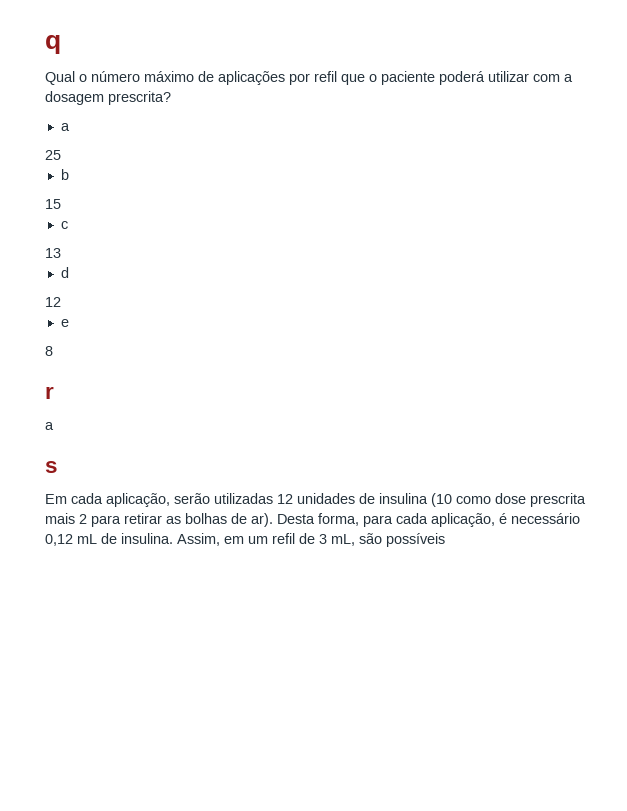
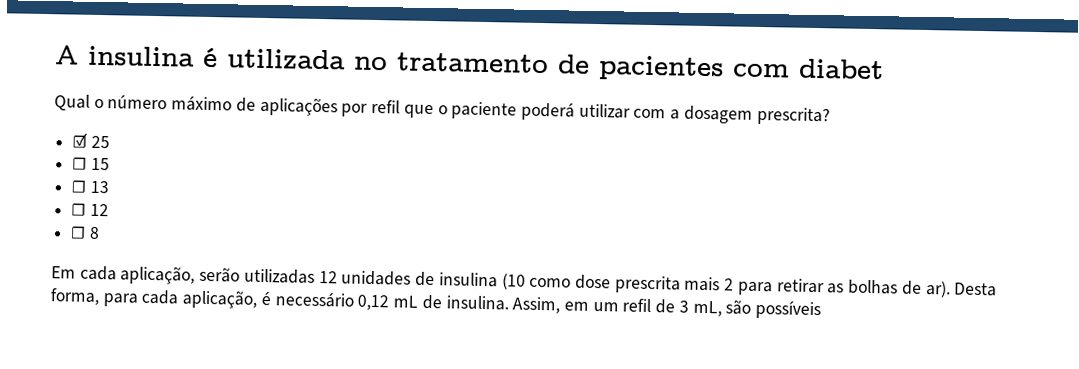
[45,35,61,54] q -> [55,45,884,82] A insulina é utilizada no tratamento de pacientes com diabet
[60,123,70,131] a // -> [72,132,89,148] ☑
[60,169,69,180] b // -> [72,157,88,170] ☐
[60,221,68,229] c // -> [71,180,87,193] ☐
[60,267,69,278] d // -> [71,203,87,216] ☐
[60,319,69,327] e // -> [70,226,87,239] ☐
[45,387,54,399] [45,422,54,430] [45,461,58,473] // r // a // s -> (100, 233) none

